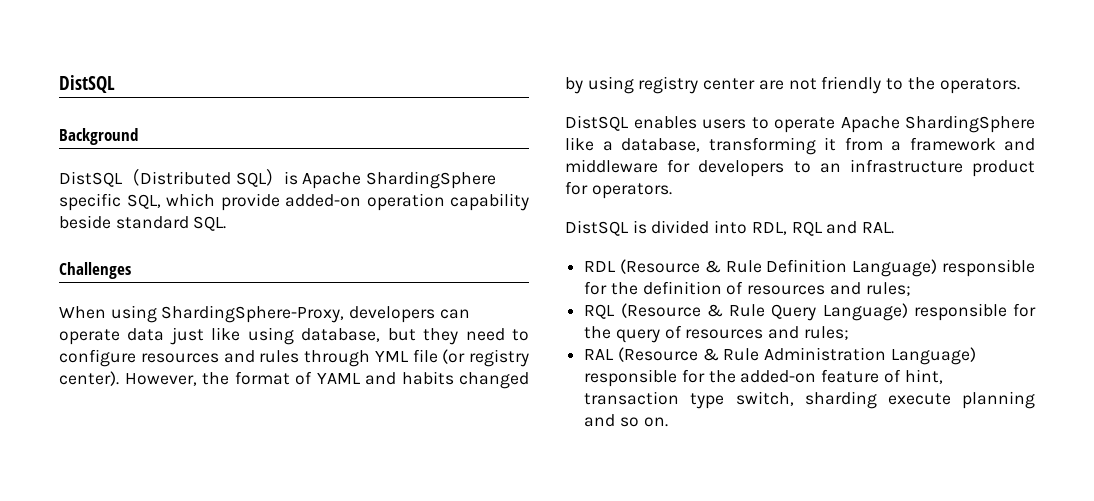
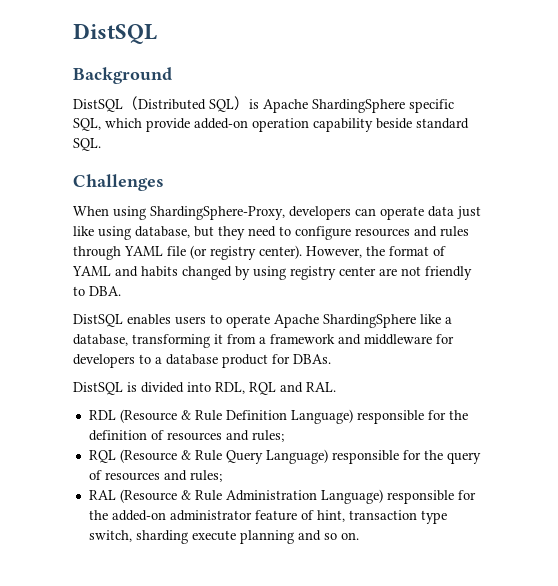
[374,351,409,362] YML -> [124,246,163,256] YAML
[907,77,1020,94] the operators. -> [89,286,121,296] DBA.
[819,159,963,173] an infrastructure -> [155,354,218,365] a database
[591,183,672,199] operators. -> [293,354,331,364] DBAs.
(817, 376) none -> [169,510,252,521] administrator

